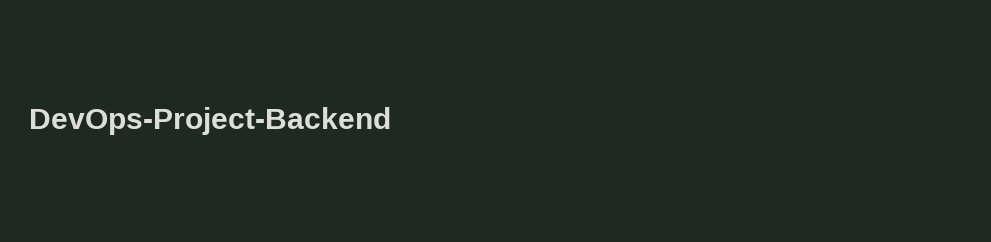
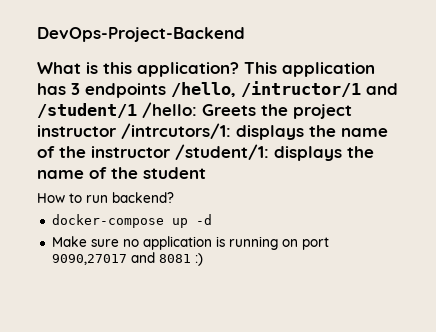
(391, 121) none -> [37,62,375,77] [37,81,398,98] [37,102,352,119] [37,123,388,140] [37,144,374,161] [37,167,206,179] [37,192,174,203] [51,214,212,228] [51,236,329,250] [51,252,203,266] // What is this application? This application has 3 endpoints /hello, /intructor/1 and /student/1 /hello: Greets the project instructor /intrcutors/1: displays the name of the instructor /student/1: displays the name of the student // How to run backend? // docker-compose up -d // Make sure no application is running on port 9090,27017 and 8081 :)

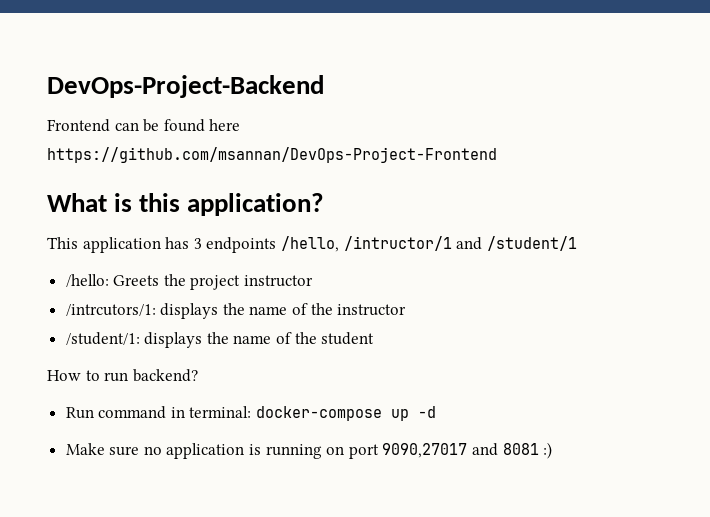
(245, 34) none -> [47,119,241,132] [47,147,497,163] // Frontend can be found here https://github.com/msannan/DevOps-Project-Frontend
(239, 69) none -> (325, 204) //
(137, 110) none -> (577, 243) //
(117, 131) none -> (314, 281) //
(171, 152) none -> (407, 310) //
(174, 197) none -> [65,406,252,419] Run command in terminal:

